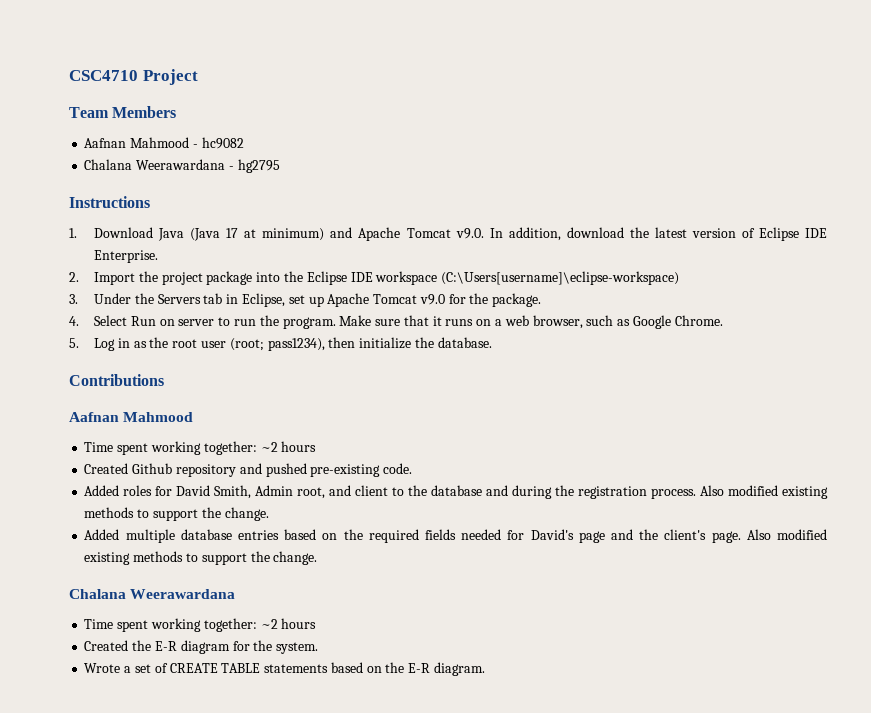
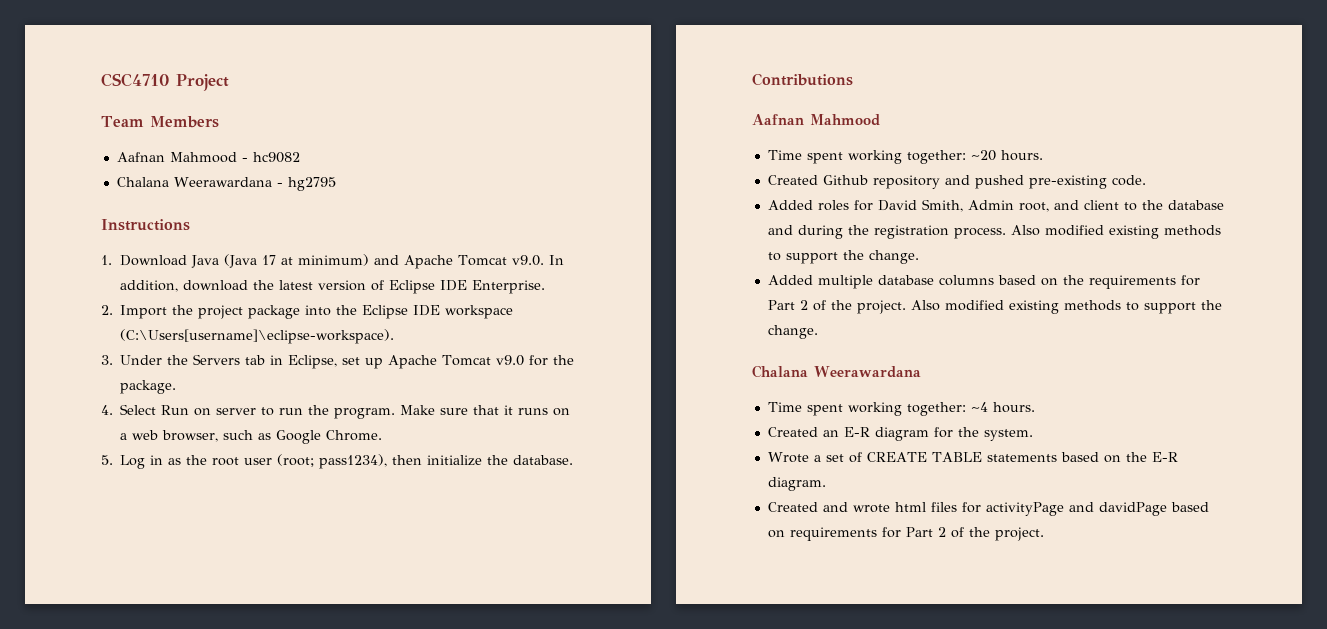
[441,271,680,285] (C:\Users[username]\eclipse-workspace) -> [120,329,395,344] (C:\Users[username]\eclipse-workspace).
[260,441,317,452] ~2 hours -> [970,150,1043,161] ~20 hours.
[238,529,741,543] entries based on the required fields needed for David's page and the client's page. -> [938,275,1200,289] [767,300,906,314] columns based on the requirements for Part 2 of the project.
[260,618,317,629] [84,640,152,651] ~2 hours // Created the -> [970,402,1035,413] [767,427,839,437] ~4 hours. // Created an
(485, 669) none -> [767,502,1209,516] [767,527,1044,541] // Created and wrote html files for activityPage and davidPage based on requirements for Part 2 of the project.

